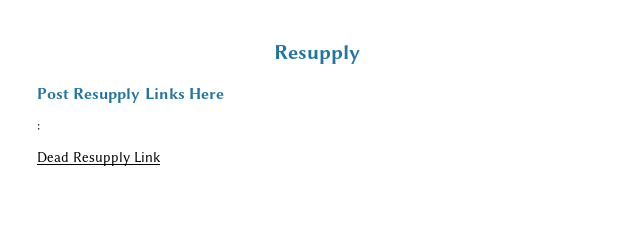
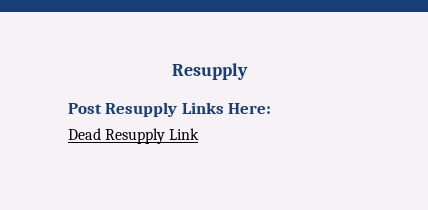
[188,88,224,99] [37,124,40,130] Here // : -> [228,103,272,114] Here:

